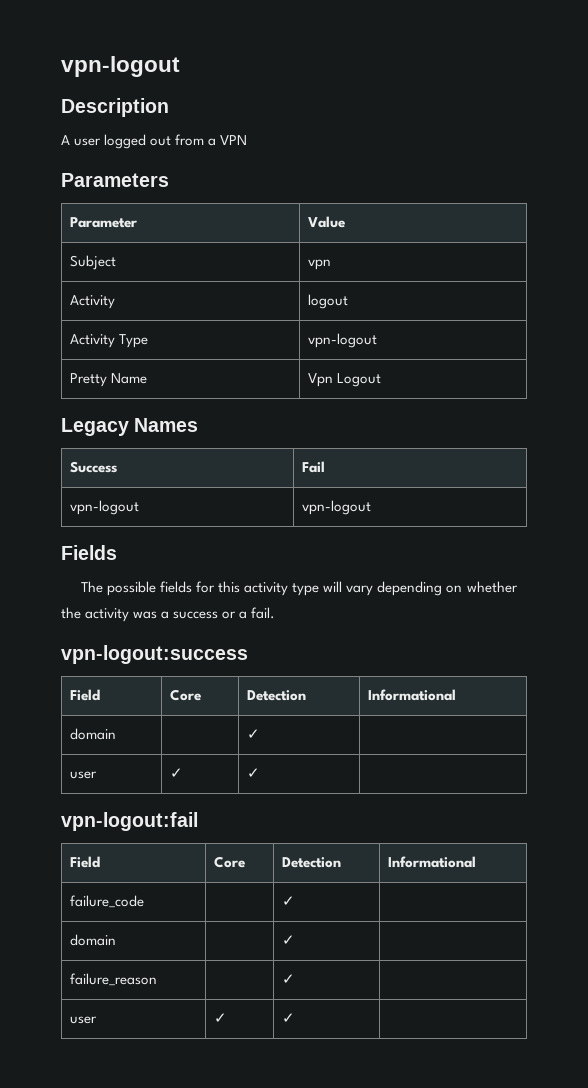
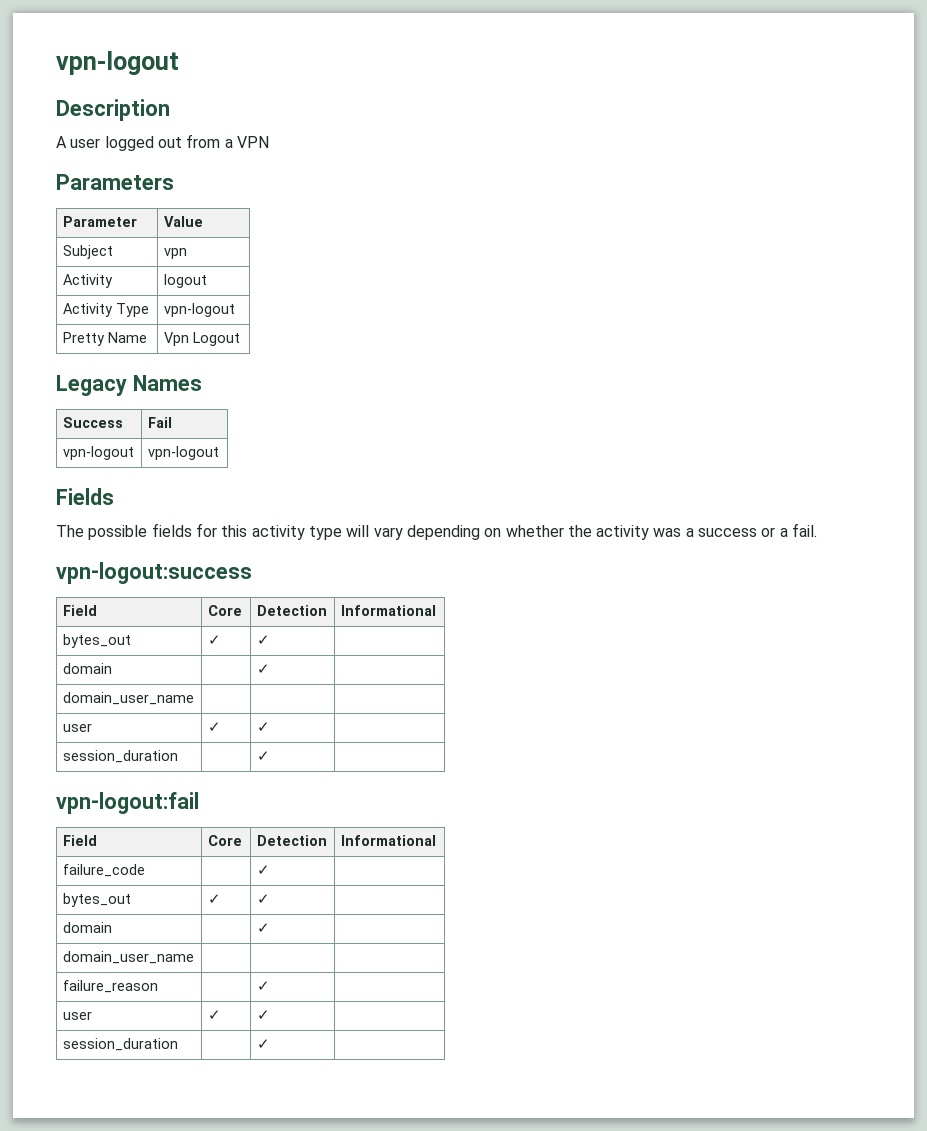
[69,728,116,740] [246,729,260,739] [69,771,97,779] [169,768,183,778] [246,768,260,778] // domain | | ✓ | // user | ✓ | ✓ | -> [62,634,131,648] [207,635,221,645] [256,635,270,645] [62,663,112,674] [256,664,270,674] [62,692,194,705] [62,723,92,732] [207,722,221,732] [256,722,270,732] [62,750,178,763] [256,751,270,761] // bytes_out | ✓ | ✓ | // domain | | ✓ | // domain_user_name | | | // user | ✓ | ✓ | // session_duration | | ✓ |
[69,934,116,946] [281,935,295,945] // domain | | ✓ | -> [62,893,131,907] [207,894,221,904] [256,894,270,904] [62,922,112,933] [256,923,270,933] [62,951,194,964] // bytes_out | ✓ | ✓ | // domain | | ✓ | // domain_user_name | | |
(295, 1018) none -> [62,1038,178,1051] [256,1039,270,1049] // session_duration | | ✓ |

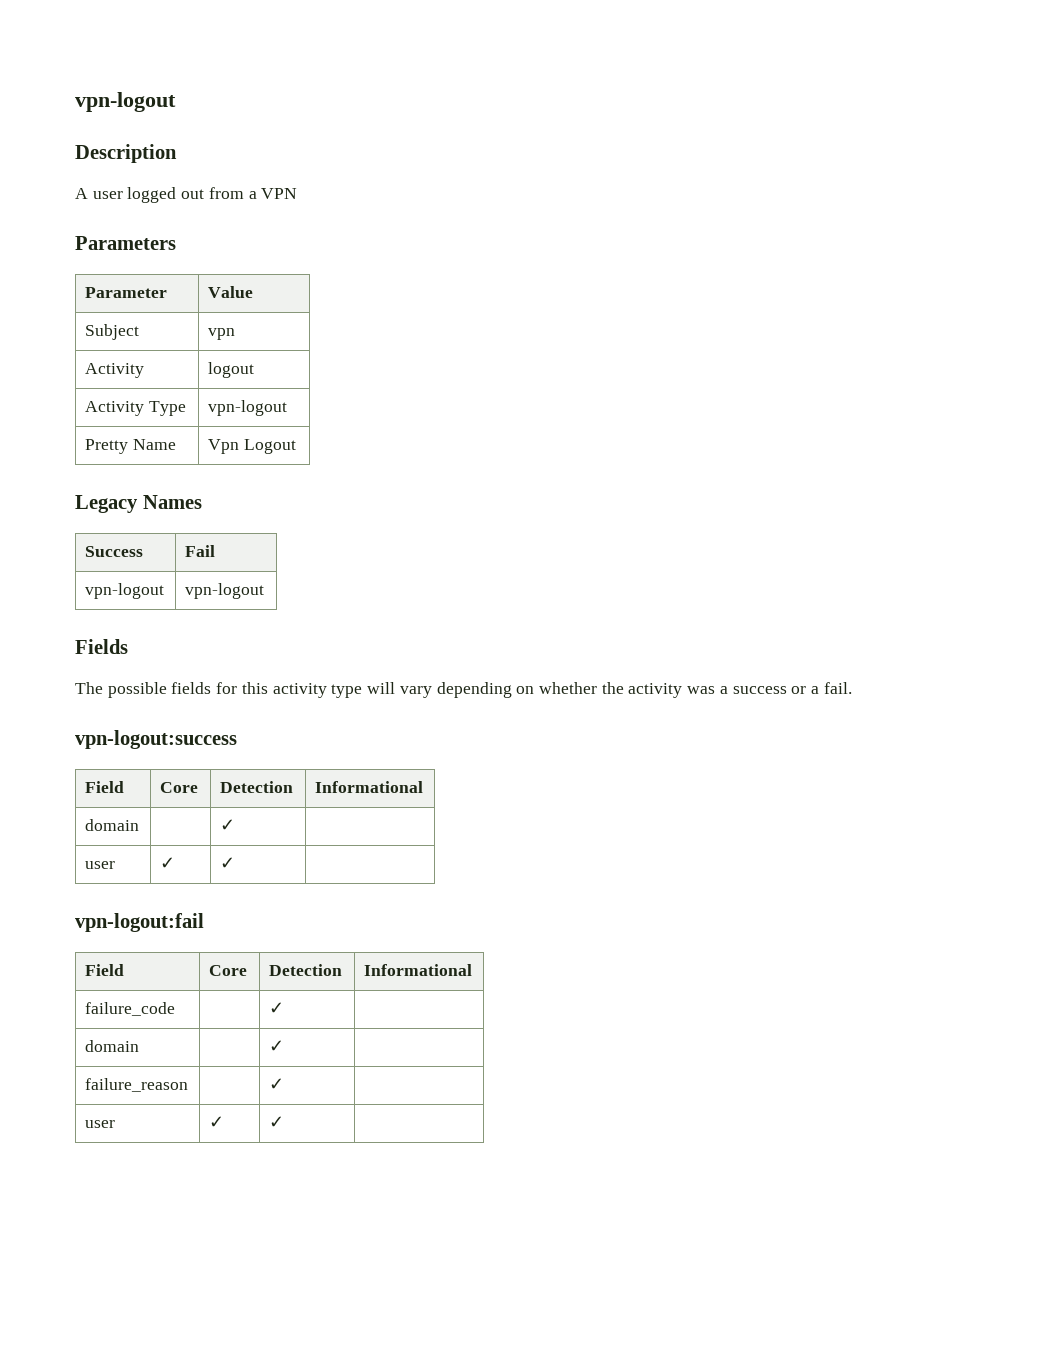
[62,634,131,648] [207,635,221,645] [256,635,270,645] [62,663,112,674] [256,664,270,674] [62,692,194,705] [62,723,92,732] [207,722,221,732] [256,722,270,732] [62,750,178,763] [256,751,270,761] // bytes_out | ✓ | ✓ | // domain | | ✓ | // domain_user_name | | | // user | ✓ | ✓ | // session_duration | | ✓ | -> [85,819,140,831] [220,819,236,831] [85,861,116,869] [160,857,176,869] [220,857,236,869] // domain | | ✓ | // user | ✓ | ✓ |
[62,893,131,907] [207,894,221,904] [256,894,270,904] [62,922,112,933] [256,923,270,933] [62,951,194,964] // bytes_out | ✓ | ✓ | // domain | | ✓ | // domain_user_name | | | -> [85,1040,140,1052] [269,1040,285,1052] // domain | | ✓ |
[62,1038,178,1051] [256,1039,270,1049] // session_duration | | ✓ | -> (285, 1122) none

